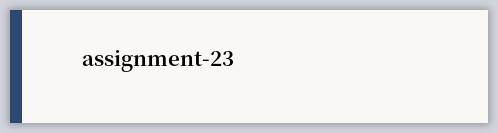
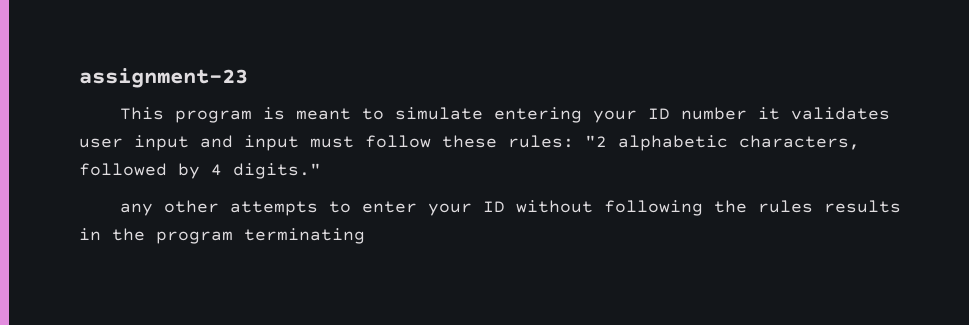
(234, 61) none -> [119,107,890,123] [79,135,860,151] [79,163,321,179] [119,200,901,216] [79,228,365,244] // This program is meant to simulate entering your ID number it validates user input and input must follow these rules: "2 alphabetic characters, followed by 4 digits." // any other attempts to enter your ID without following the rules results in the program terminating

